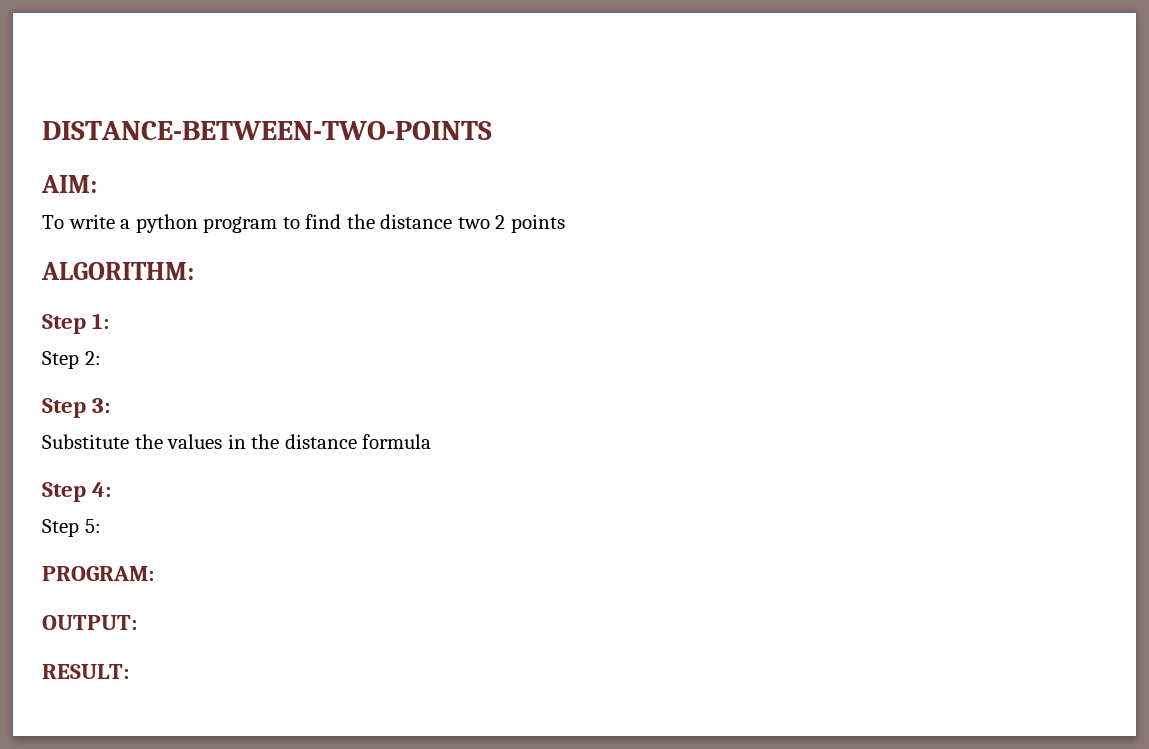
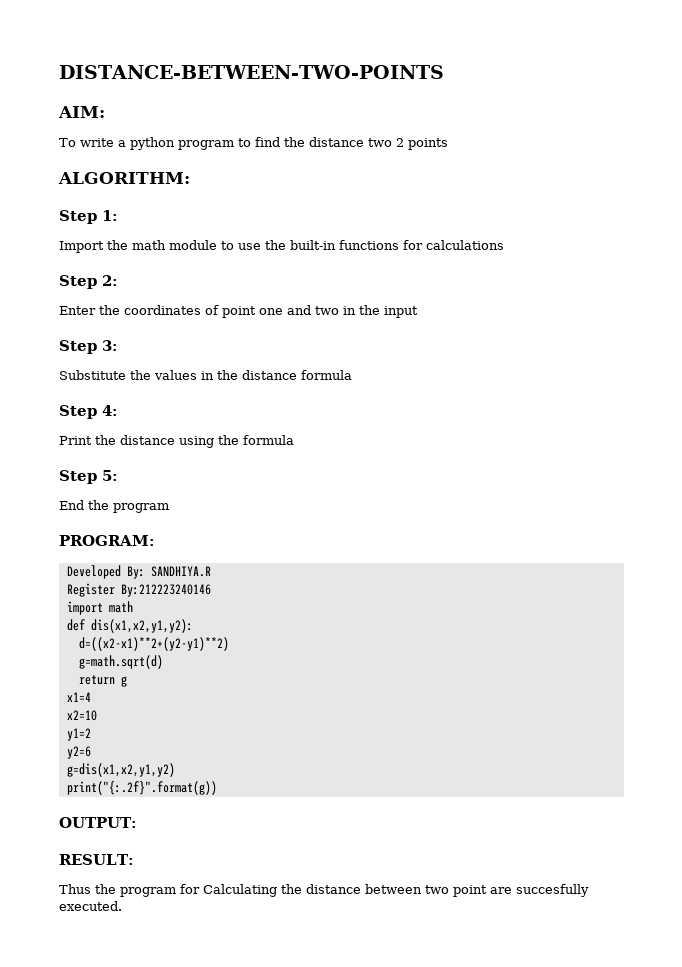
[42,351,101,369] Step 2: -> [59,240,504,253] [59,275,118,289] [59,305,418,318] Import the math module to use the built-in functions for calculations // Step 2: // Enter the coordinates of point one and two in the input
[42,519,101,537] [42,566,154,581] [42,615,137,630] [42,664,129,679] Step 5: // PROGRAM: // OUTPUT: // RESULT: -> [59,435,294,448] [59,470,118,484] [59,500,169,513] [59,535,155,546] [66,565,211,579] [66,583,211,597] [66,601,133,615] [66,619,193,633] [78,637,229,651] [78,655,163,669] [78,675,127,687] [66,692,91,702] [66,710,97,721] [66,728,91,741] [66,746,91,759] [66,763,175,777] [66,781,217,795] [59,817,137,828] [59,854,134,865] [59,884,589,897] [59,901,122,911] Print the distance using the formula // Step 5: // End the program // PROGRAM: // Developed By: SANDHIYA.R // Register By:212223240146 // import math // def dis(x1,x2,y1,y2): // d=((x2-x1)**2+(y2-y1)**2) // g=math.sqrt(d) // return g // x1=4 // x2=10 // y1=2 // y2=6 // g=dis(x1,x2,y1,y2) // print("{:.2f}".format(g)) // OUTPUT: // RESULT: // Thus the program for Calculating the distance between two point are succesfully executed.

